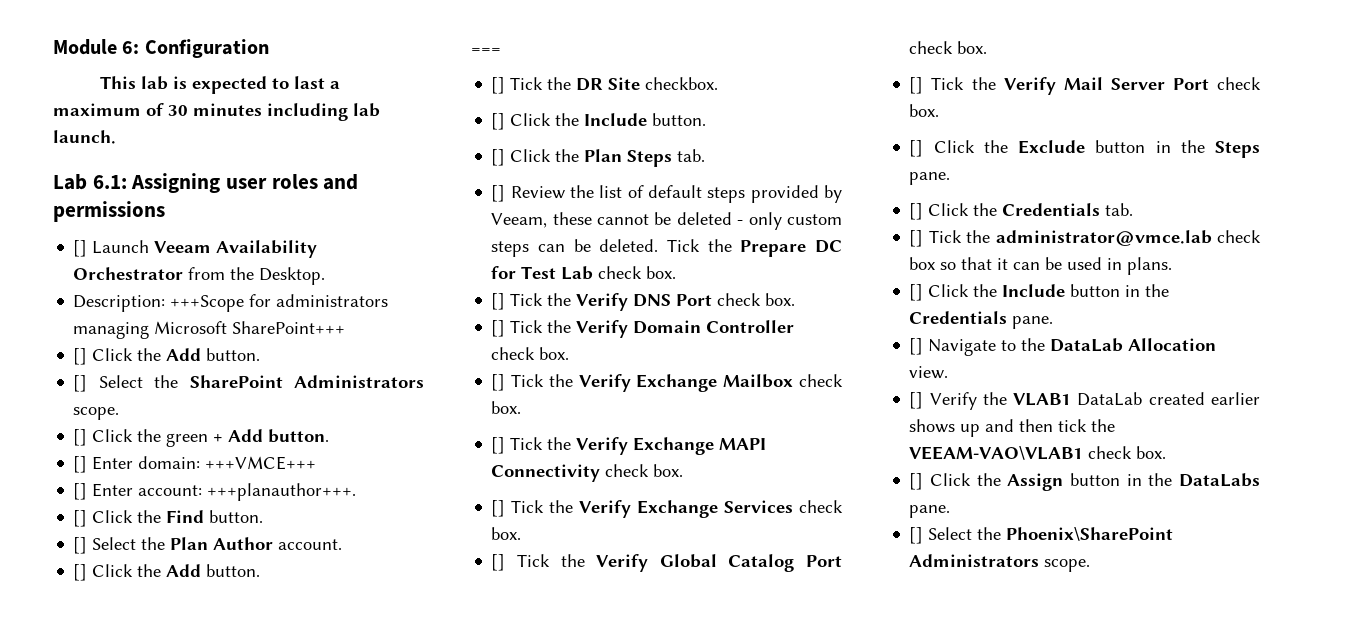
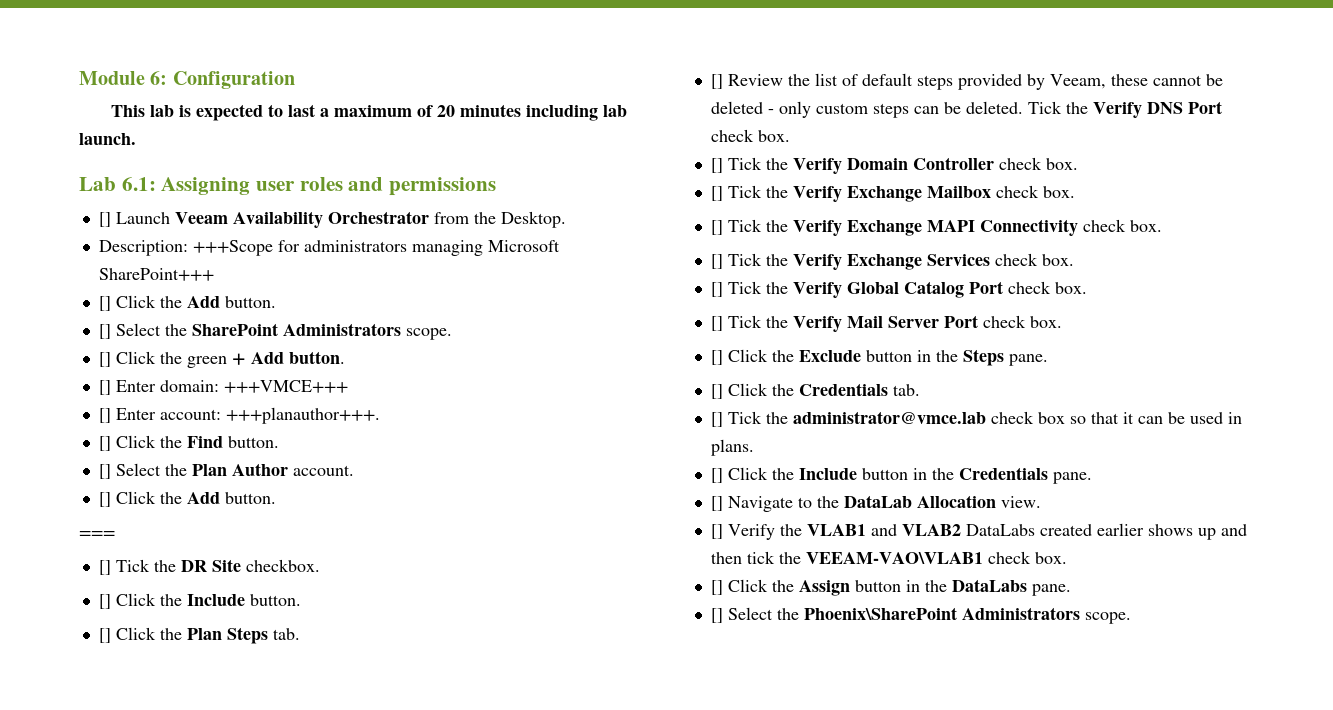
[168,105,188,116] 30 -> [436,105,455,117] 20
[740,240,842,257] [491,266,677,280] [491,293,572,310] Prepare DC for Test Lab check box. // [] Tick the -> (1088, 108) none
[1077,392,1143,406] DataLab -> [870,524,1035,536] and VLAB2 DataLabs

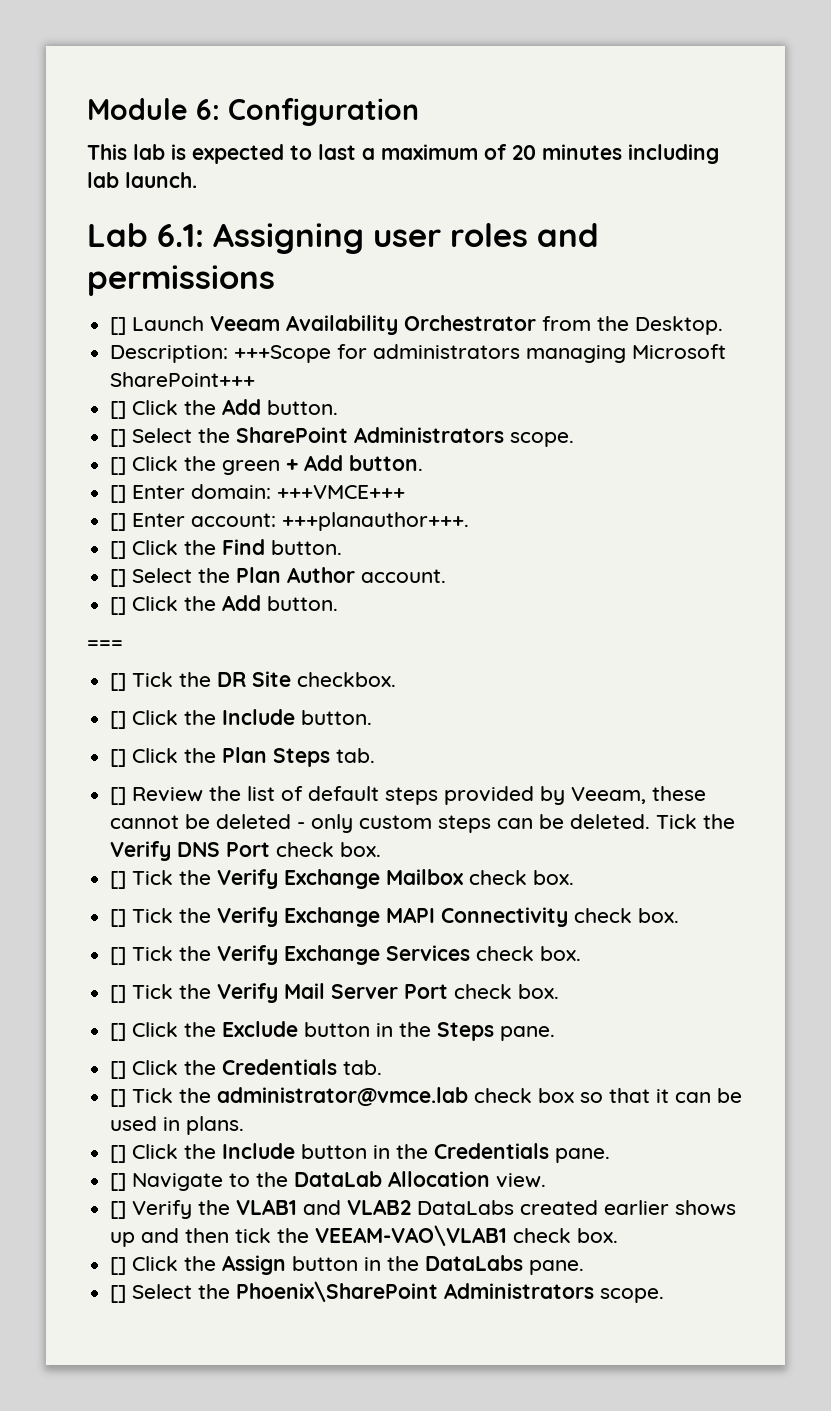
[710,157,1078,174] // [] Tick the Verify Domain Controller check box. -> (382, 849) none
[710,281,1087,298] // [] Tick the Verify Global Catalog Port check box. -> (582, 953) none

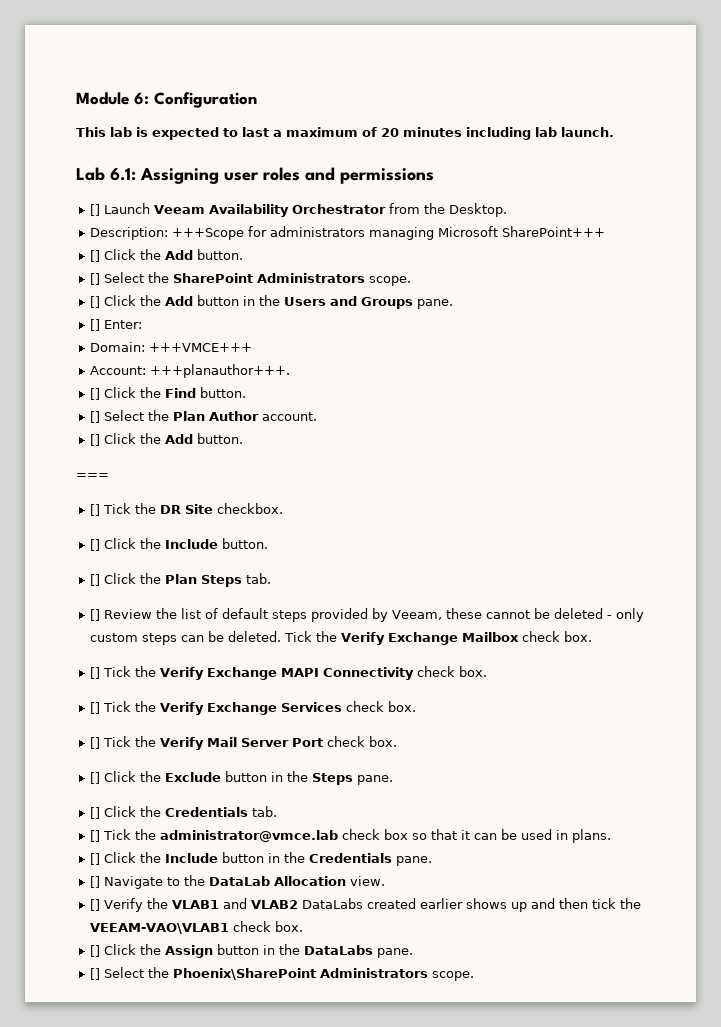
[222,455,424,475] [110,484,272,503] green + Add button. // [] Enter domain: -> [165,295,454,309] [90,319,143,331] [90,342,146,352] Add button in the Users and Groups pane. // [] Enter: // Domain:
[110,513,277,531] [] Enter account: -> [90,366,147,375] Account:
[177,842,382,857] [110,869,279,889] DNS Port check box. // [] Tick the Verify -> (386, 638) none

